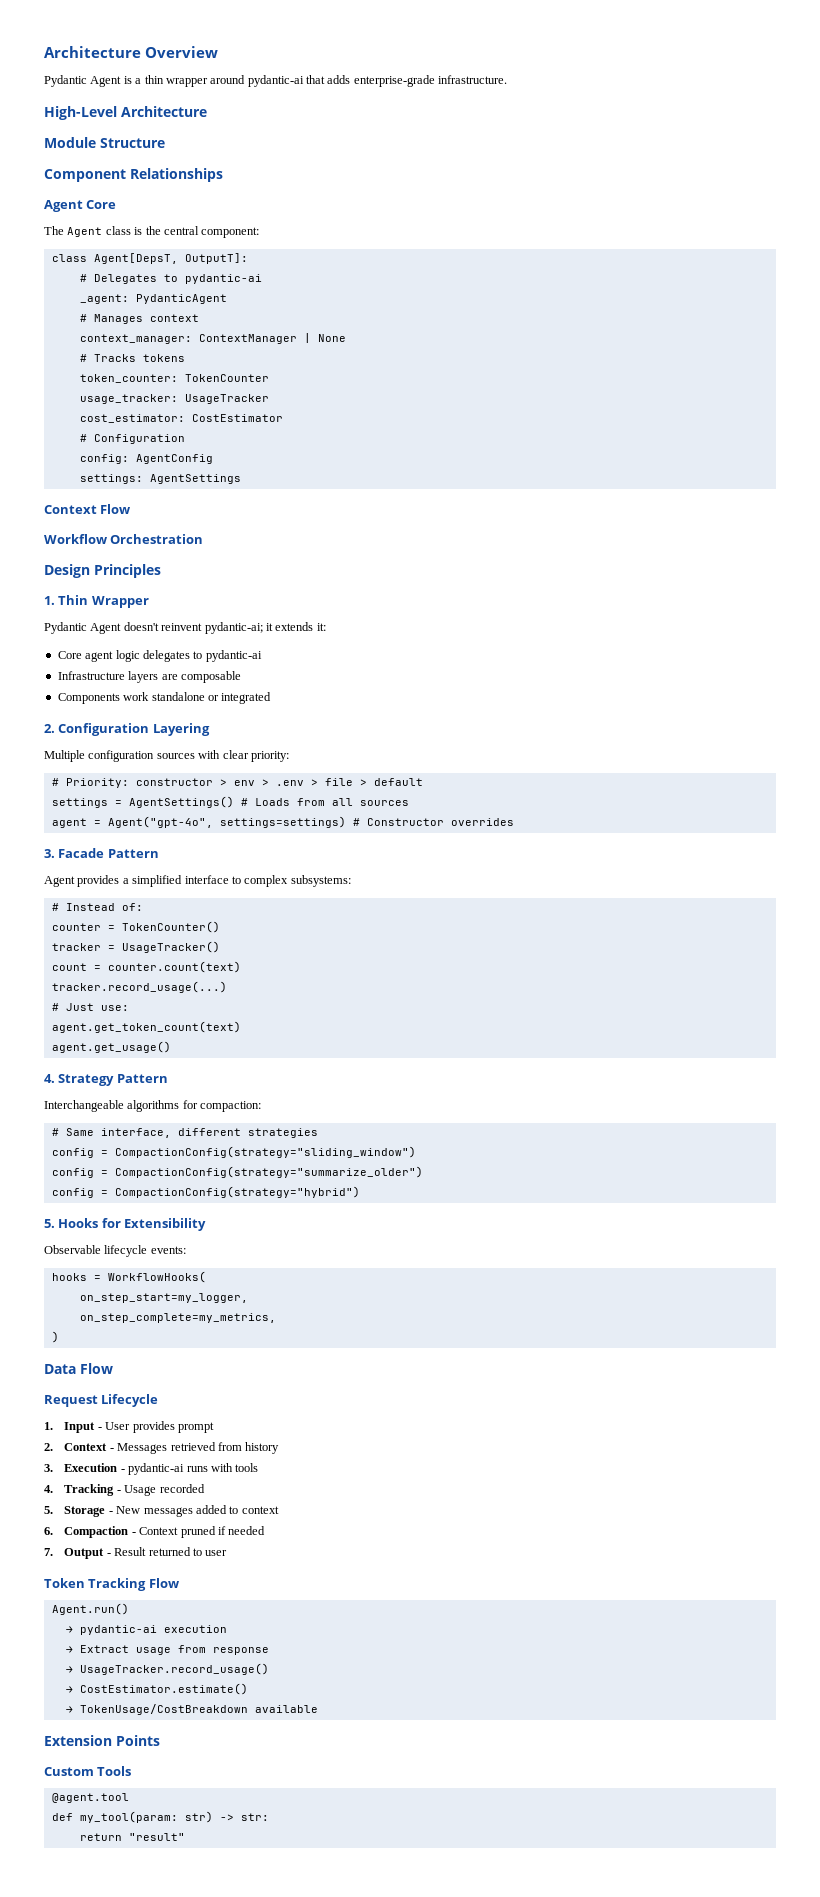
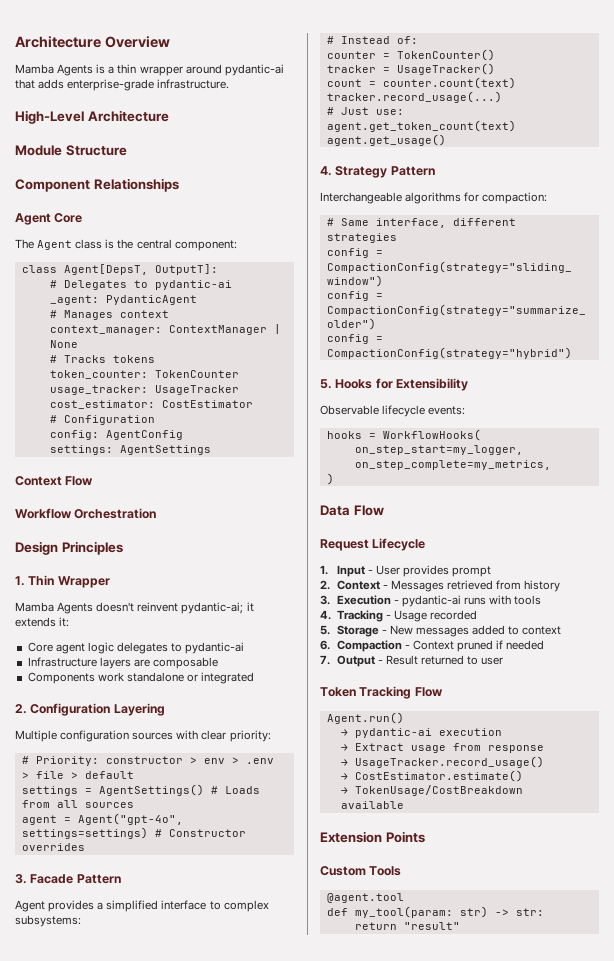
[44,75,122,87] Pydantic Agent -> [15,64,94,76] Mamba Agents
[44,622,122,634] Pydantic Agent -> [15,602,94,614] Mamba Agents

